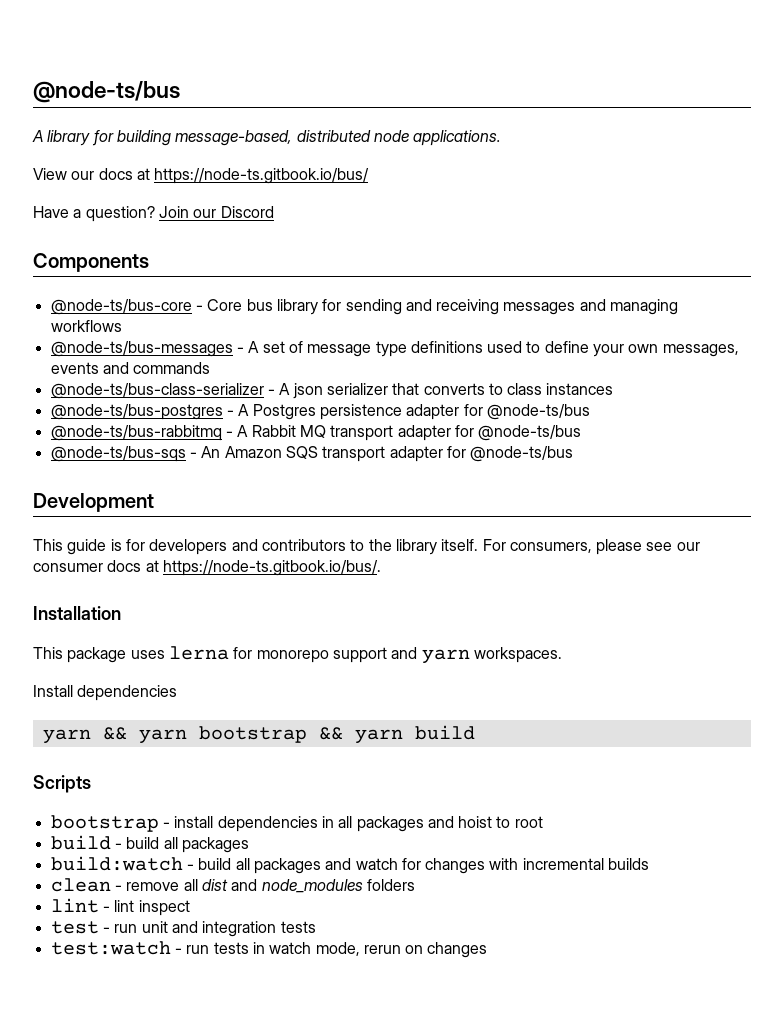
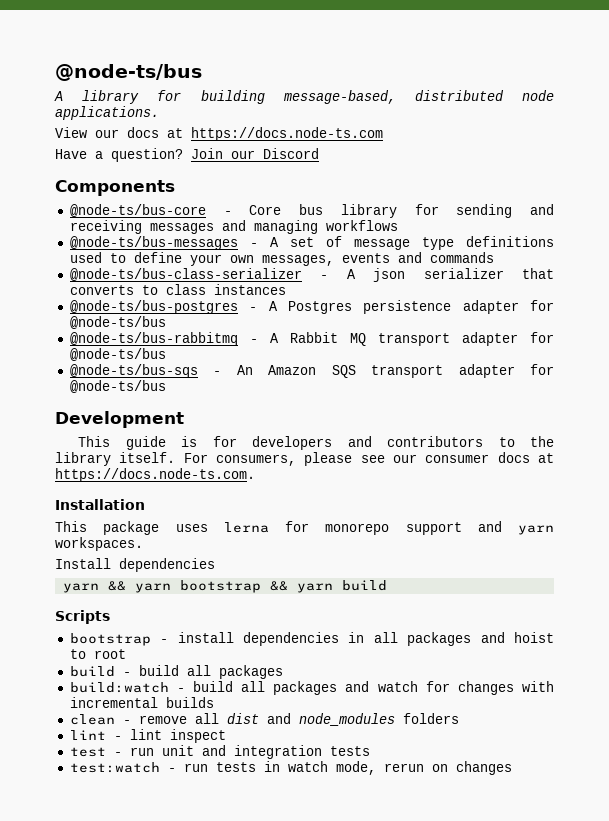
[154,168,370,184] https://node-ts.gitbook.io/bus/ -> [191,127,383,141] https://docs.node-ts.com
[162,560,381,576] https://node-ts.gitbook.io/bus/. -> [55,468,255,482] https://docs.node-ts.com.

